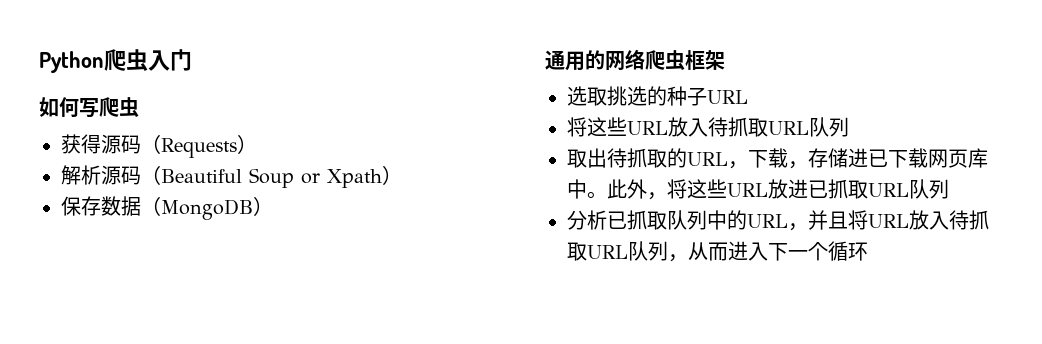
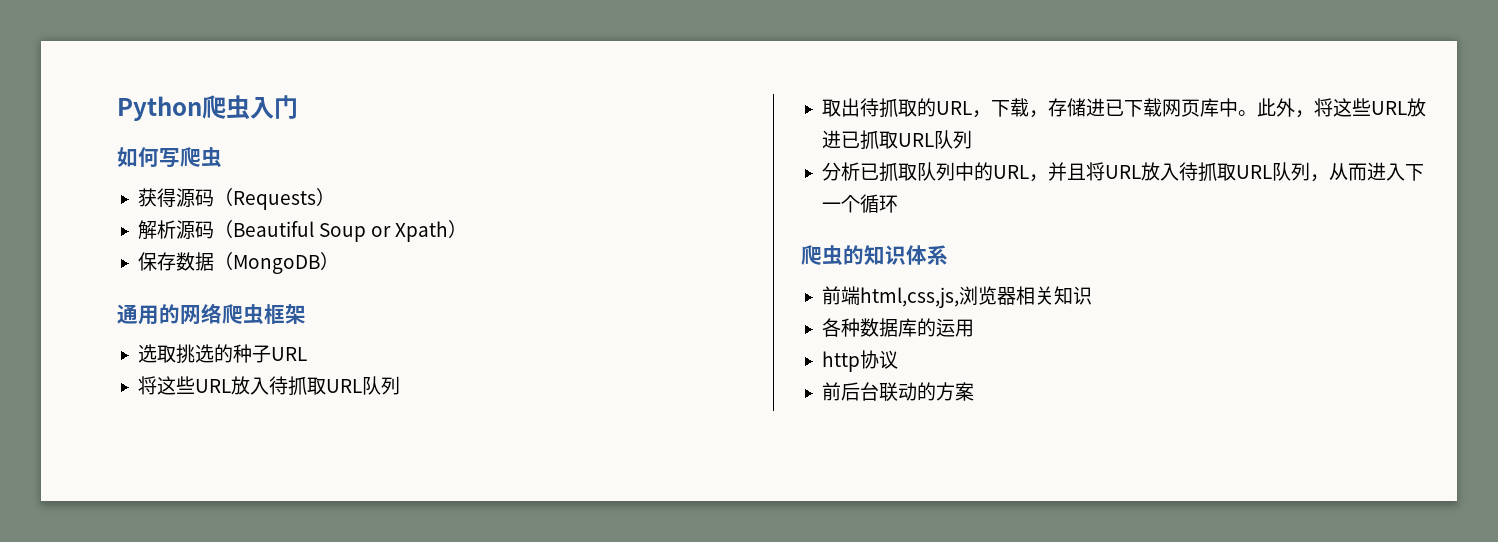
(868, 251) none -> [801,245,948,265] [821,286,1092,308] [821,318,974,337] [821,350,898,372] [821,382,974,401] // 爬虫的知识体系 // 前端html,css,js,浏览器相关知识 // 各种数据库的运用 // http协议 // 前后台联动的方案

